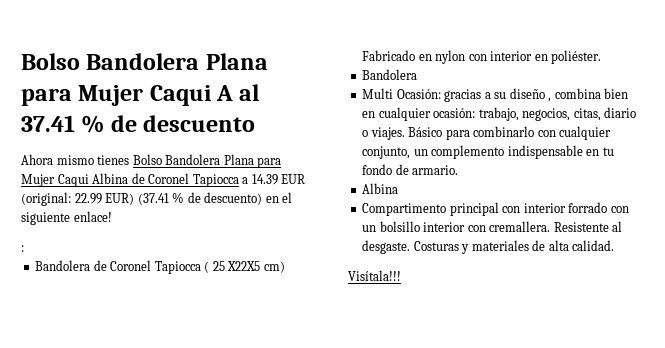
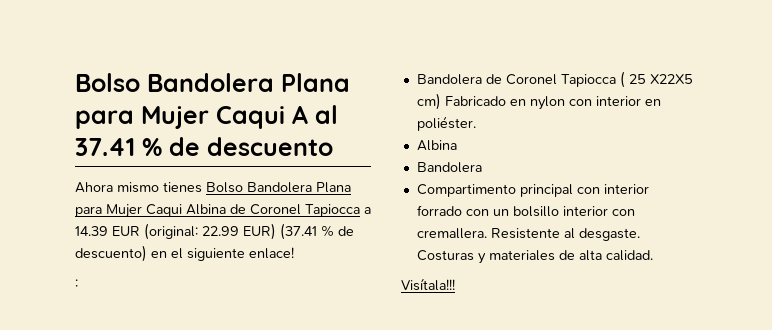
[362,69,418,80] [362,88,629,102] [362,107,637,121] [362,126,612,140] [362,145,614,159] [362,164,459,175] [362,183,399,194] // Bandolera // Multi Ocasión: gracias a su diseño , combina bien en cualquier ocasión: trabajo, negocios, citas, diario o viajes. Básico para combinarlo con cualquier conjunto, un complemento indispensable en tu fondo de armario. // Albina -> [416,140,457,151] [416,162,482,173] // Albina // Bandolera

